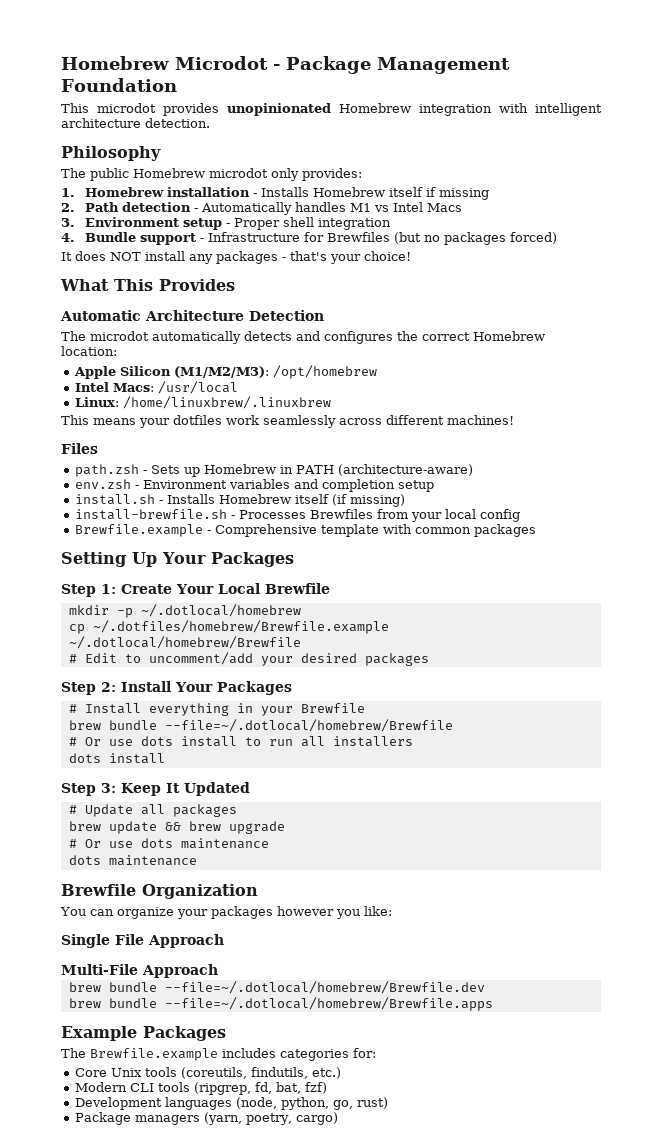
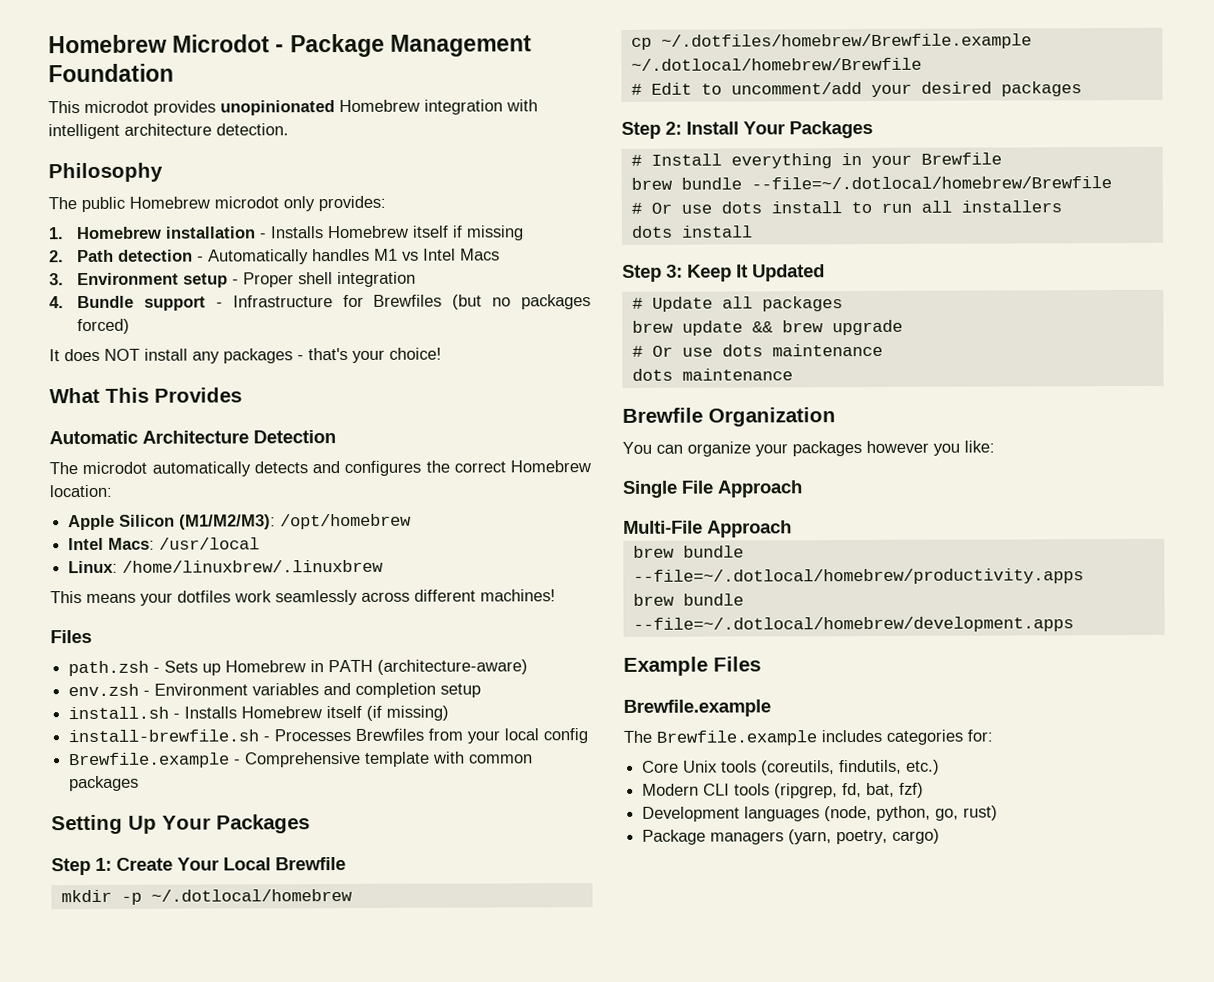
[164,981,485,994] [68,997,493,1011] --file=~/.dotlocal/homebrew/Brewfile.dev // brew bundle --file=~/.dotlocal/homebrew/Brewfile.apps -> [632,568,1084,585] [632,593,744,606] [632,616,1074,633] --file=~/.dotlocal/homebrew/productivity.apps // brew bundle --file=~/.dotlocal/homebrew/development.apps
[143,1026,226,1041] Packages -> [713,656,761,672] [623,699,771,717] Files // Brewfile.example

